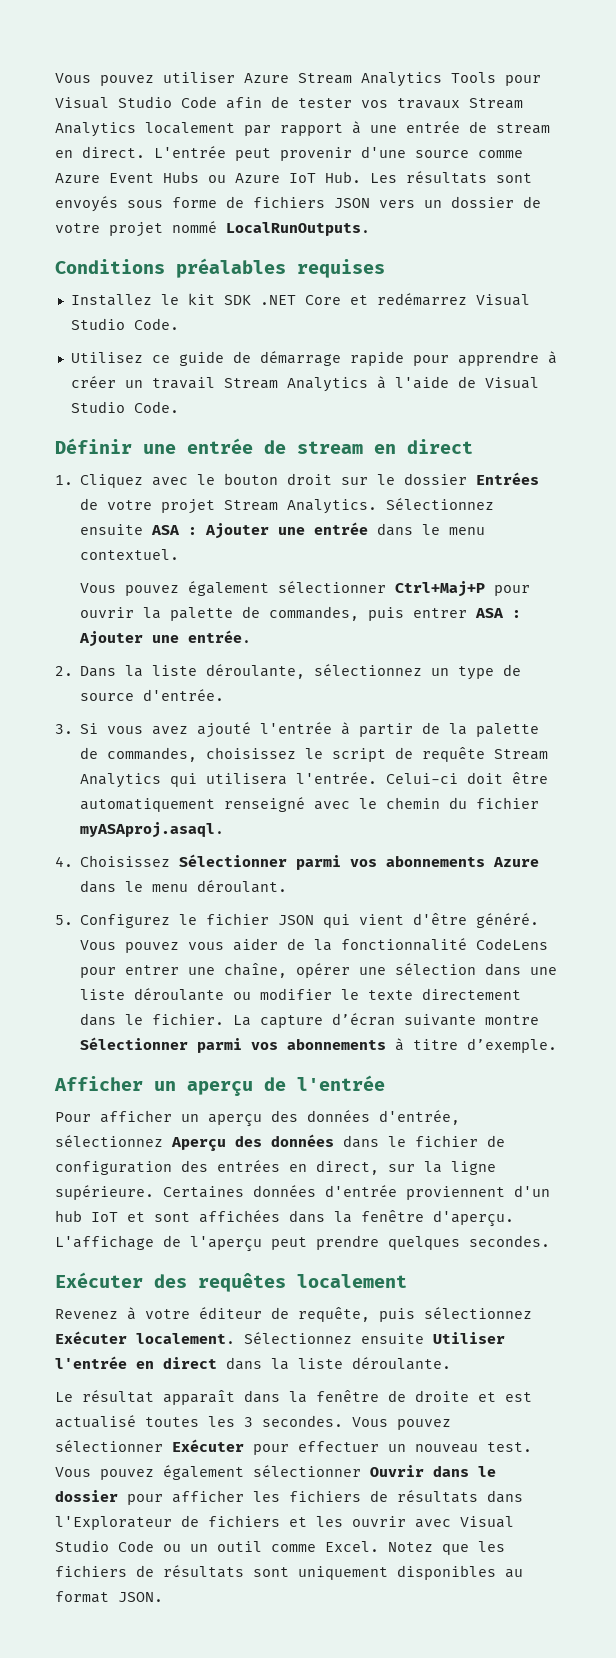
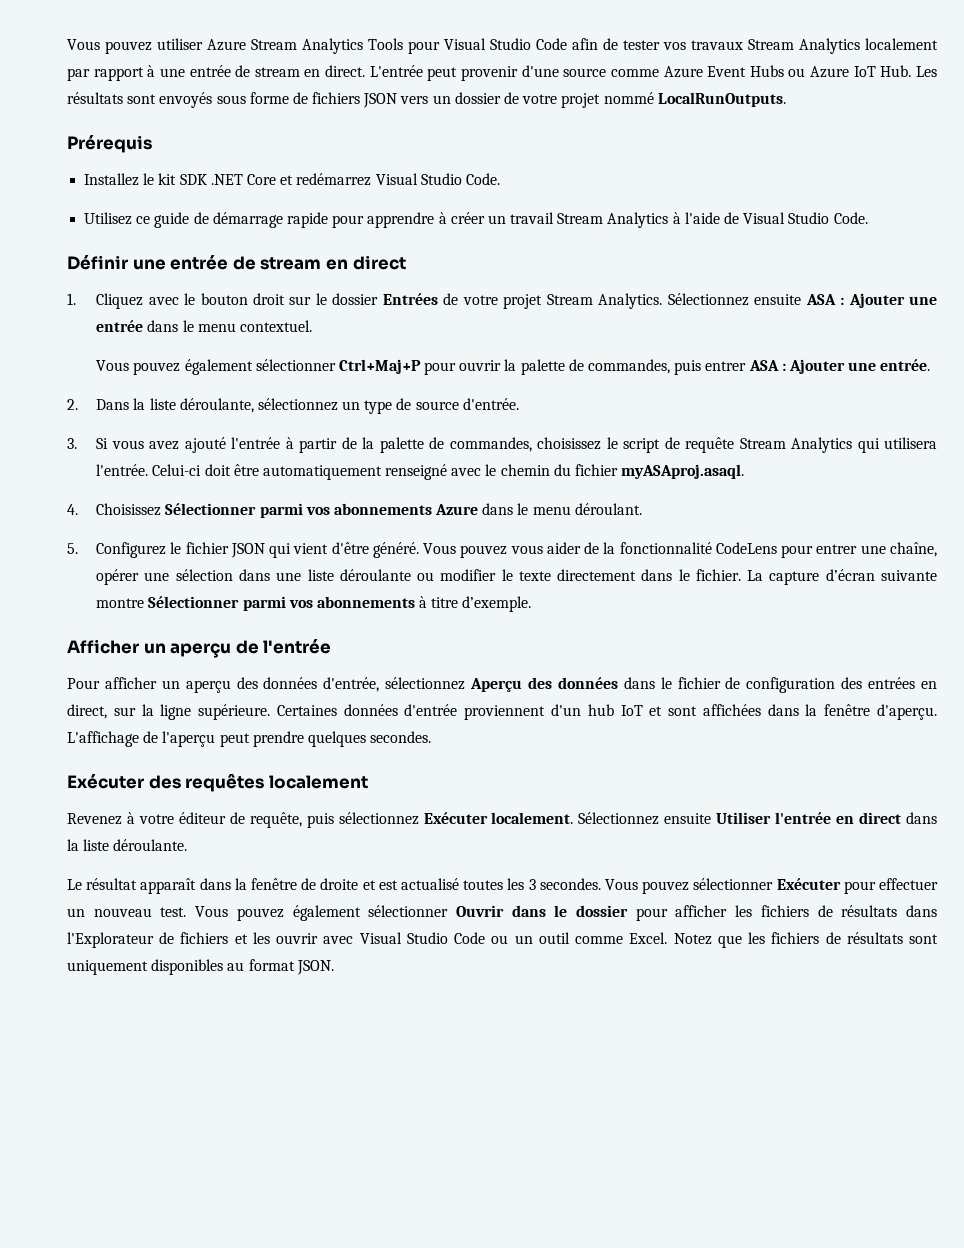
[55,258,385,278] Conditions préalables requises -> [67,135,152,153] Prérequis

